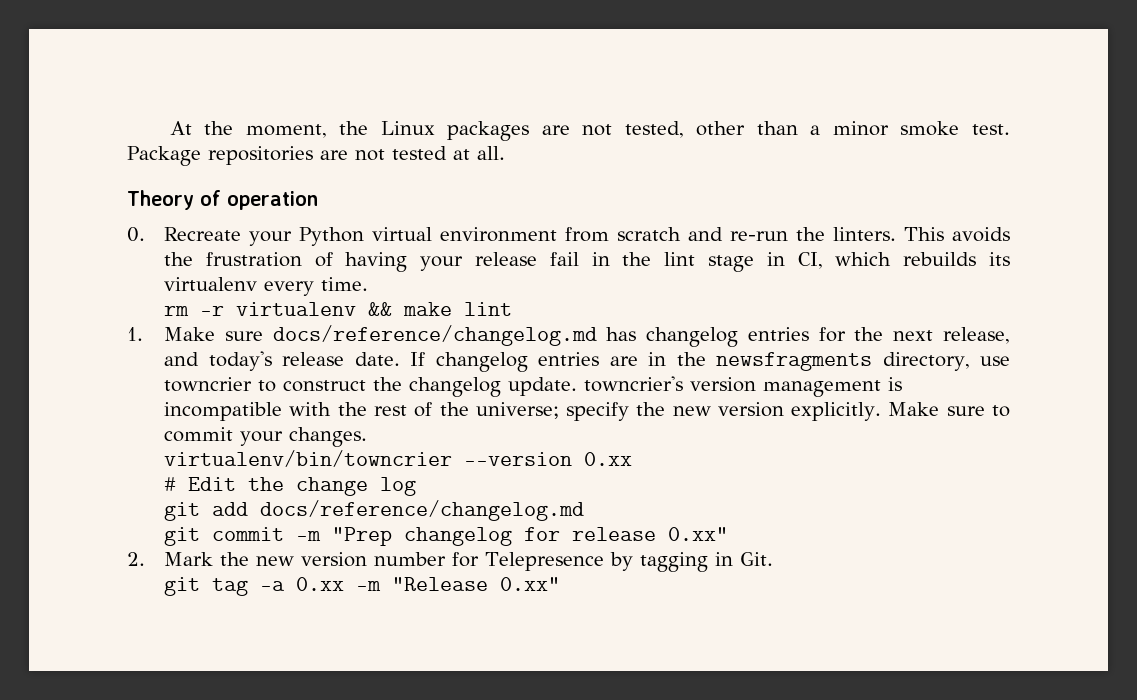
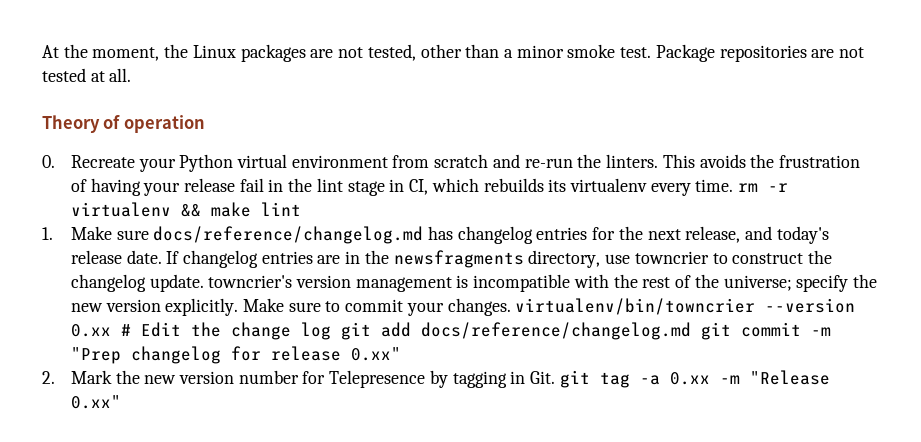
(369, 284) // -> (734, 185) none
(368, 437) // -> (511, 307) none
(633, 459) // -> (111, 330) none
(417, 486) // -> (331, 331) none
(585, 510) // -> (691, 331) none
(774, 559) // -> (556, 377) none

